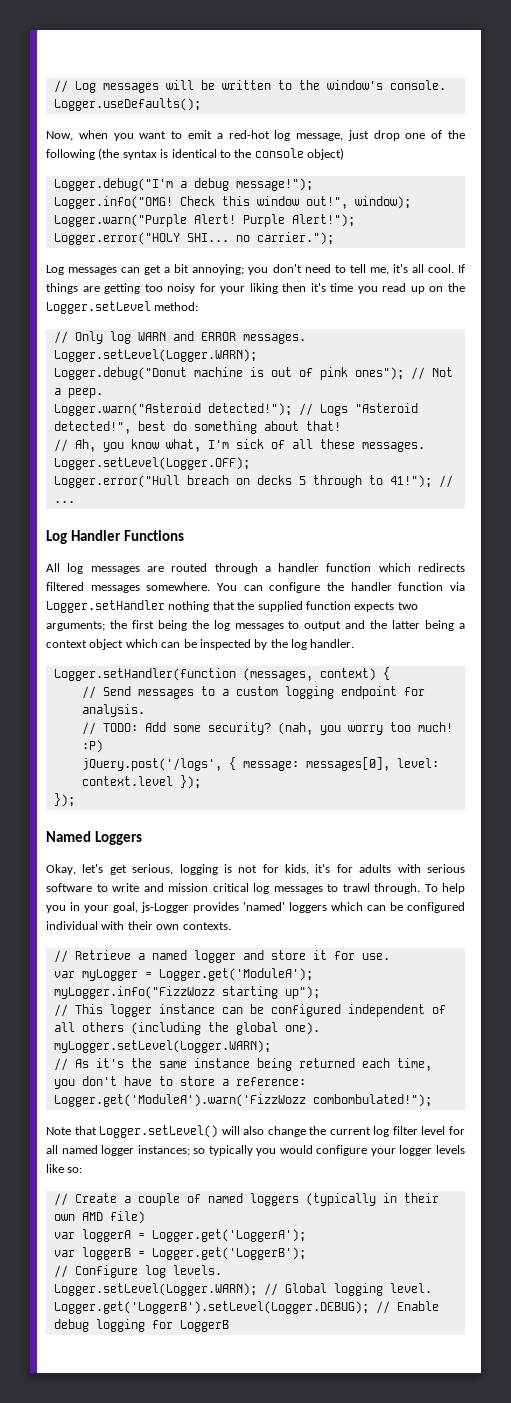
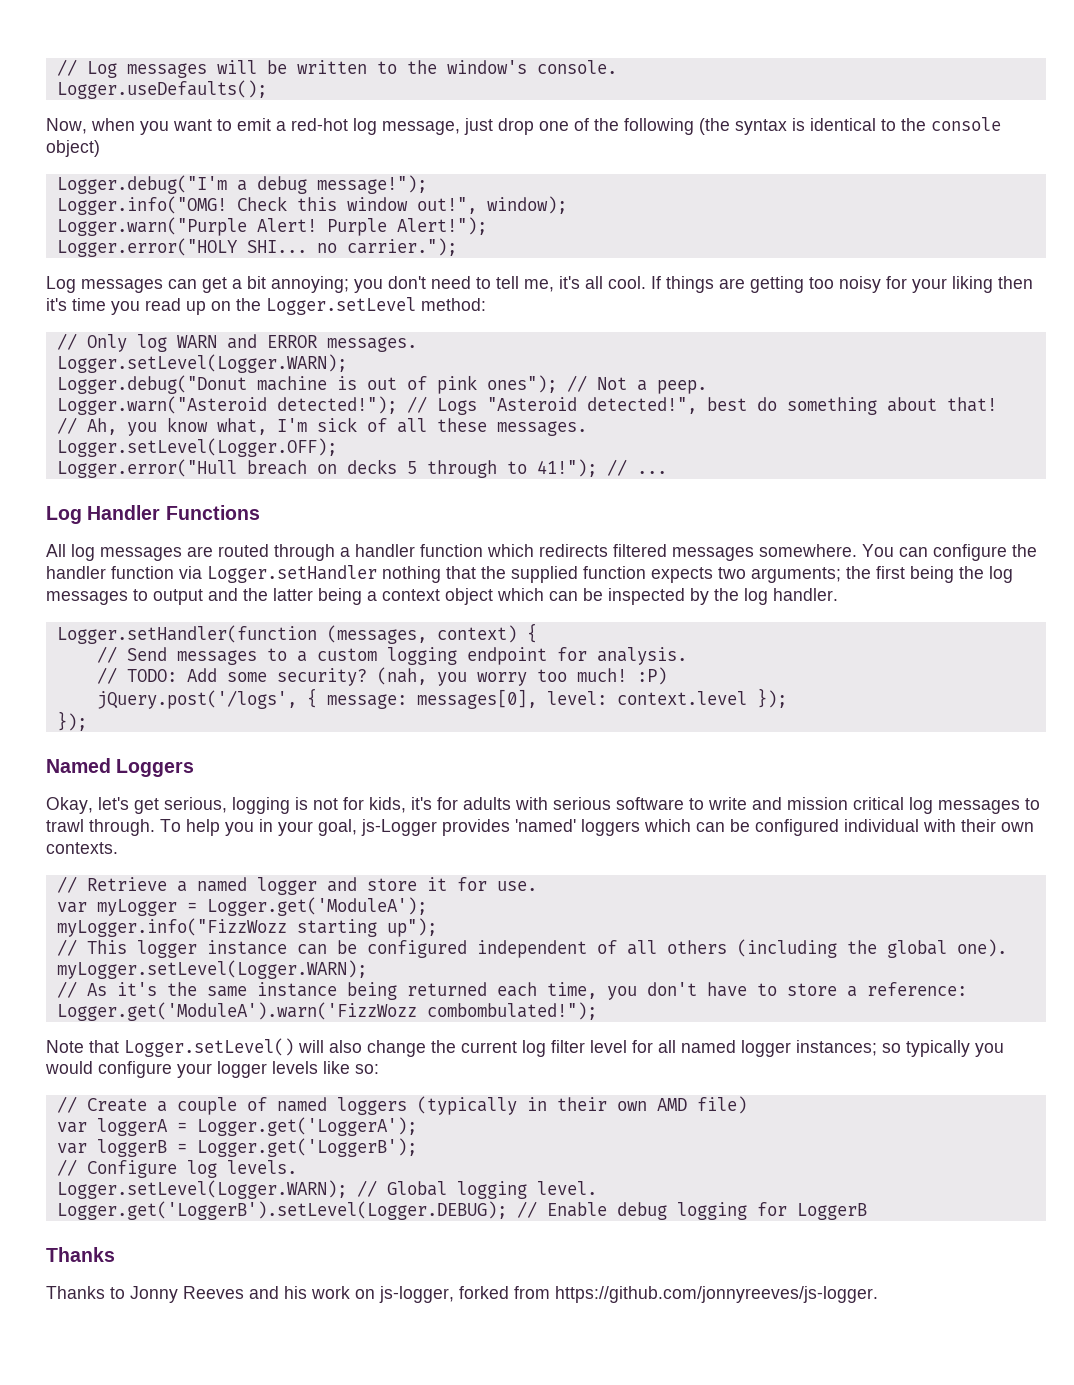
(229, 1326) none -> [46,1247,115,1262] [46,1286,878,1303] // Thanks // Thanks to Jonny Reeves and his work on js-logger, forked from https://github.com/jonnyreeves/js-logger.

